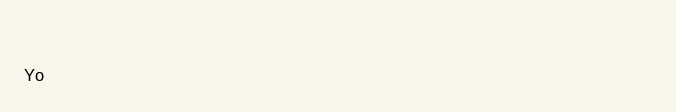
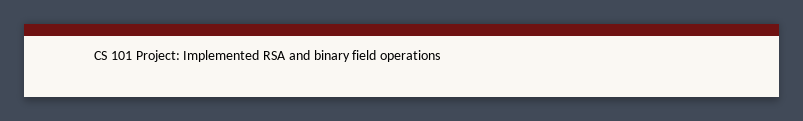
[24,69,44,81] Yo -> [94,50,441,62] CS 101 Project: Implemented RSA and binary field operations

